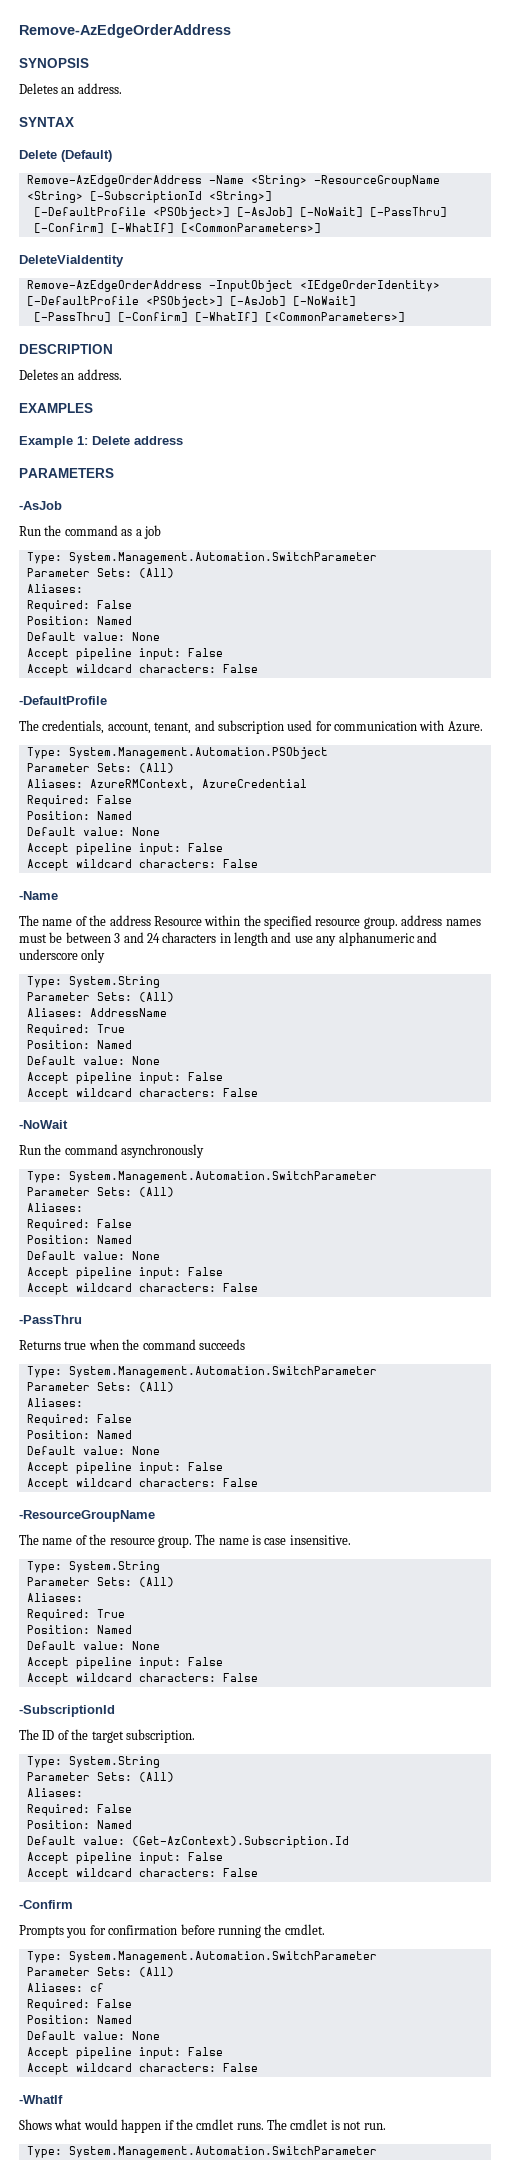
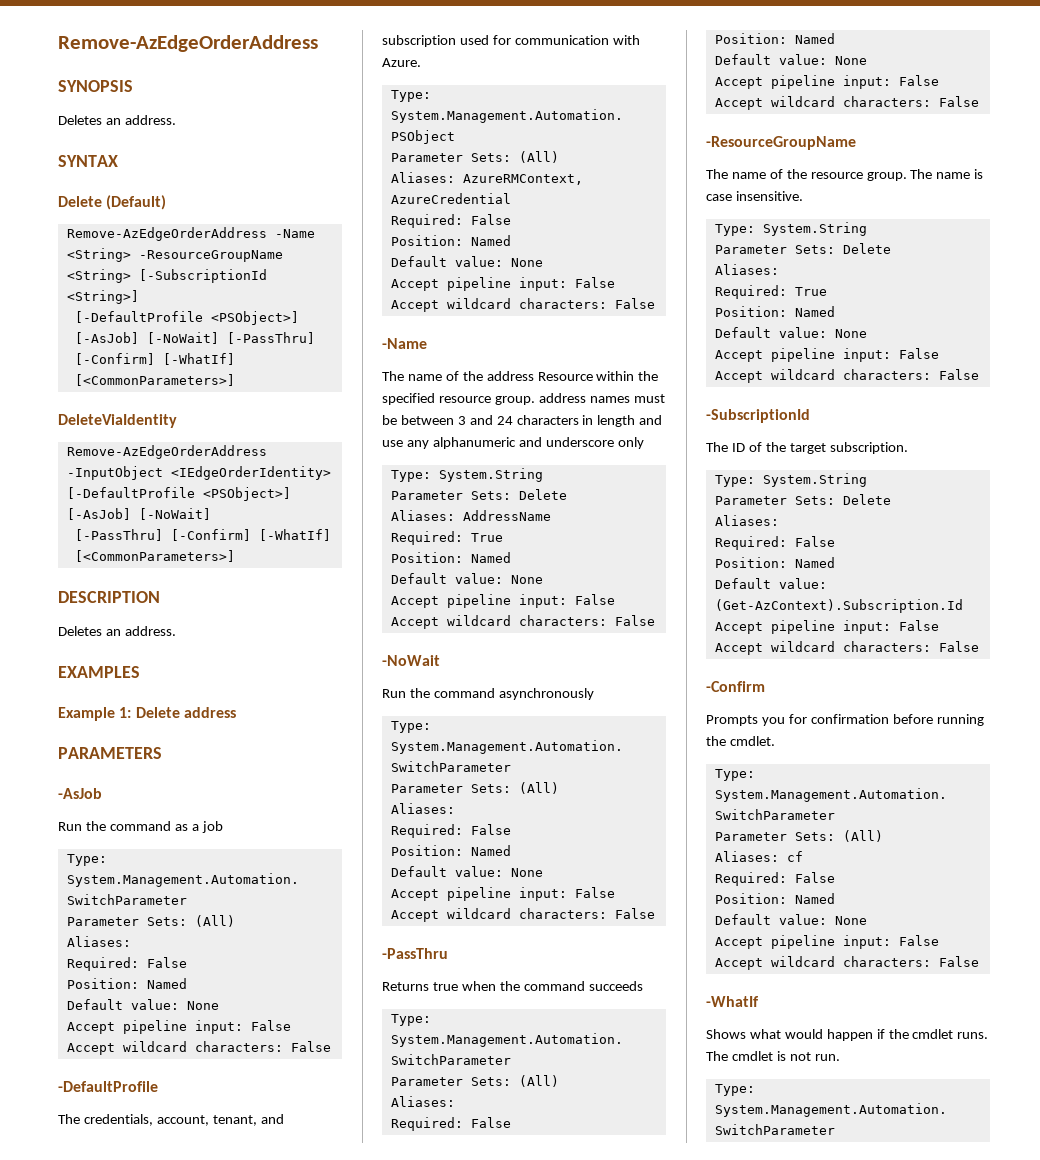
[138,992,174,1002] (All) -> [518,489,567,500] Delete
[138,1577,174,1587] (All) -> [842,243,891,254] Delete
[138,1772,174,1782] (All) -> [842,494,891,505] Delete

